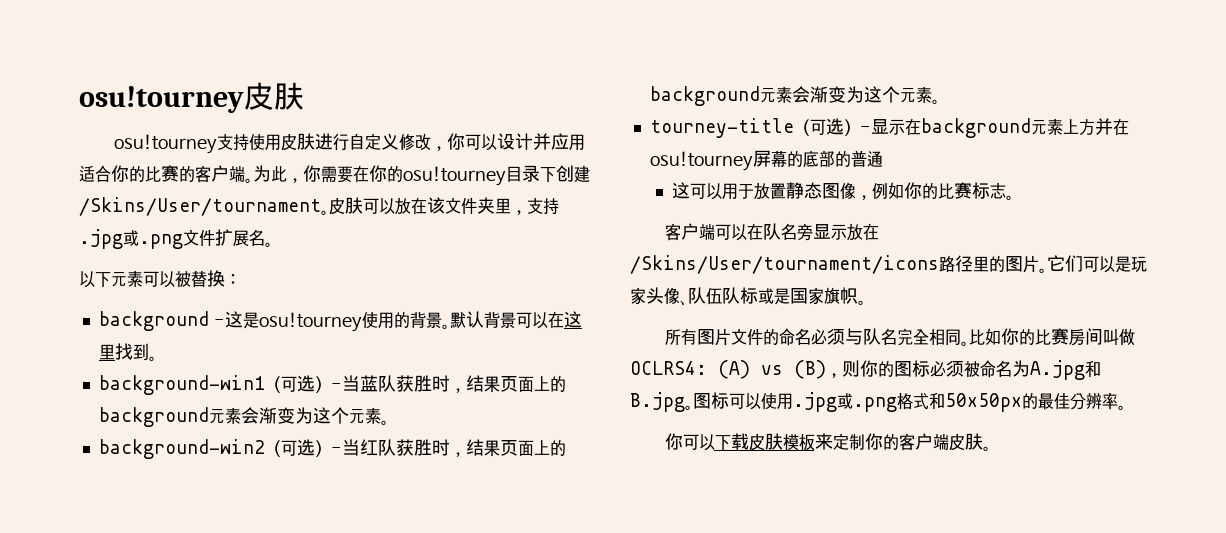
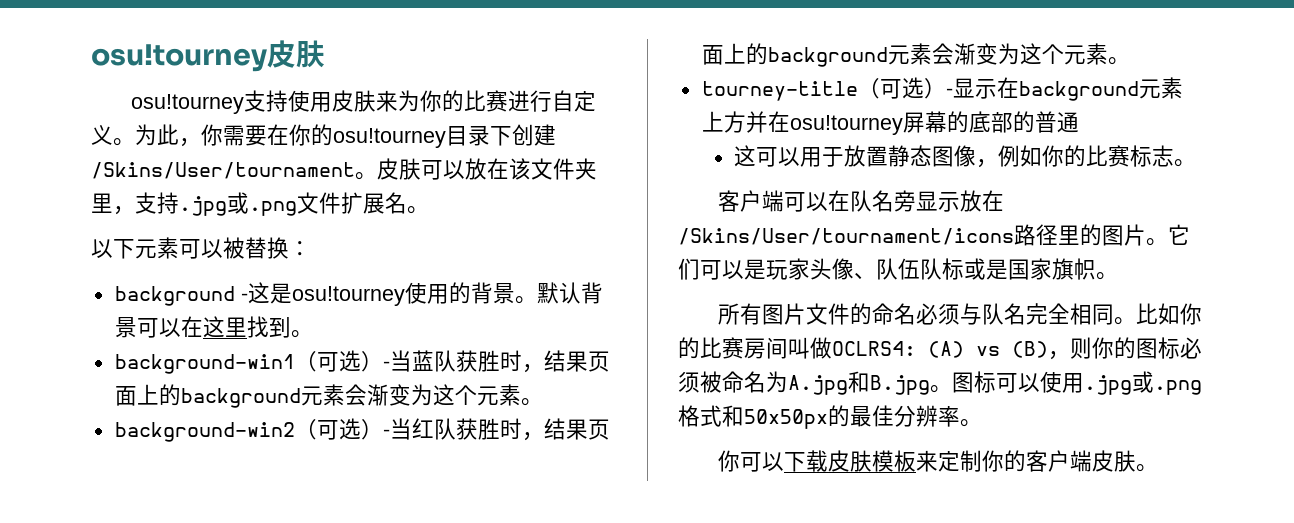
[314,133,585,151] [79,165,245,183] 进行自定义修改，你可以设计并应用适合你的比赛的客户端 -> [376,90,597,112] [91,125,113,145] 来为你的比赛进行自定义

